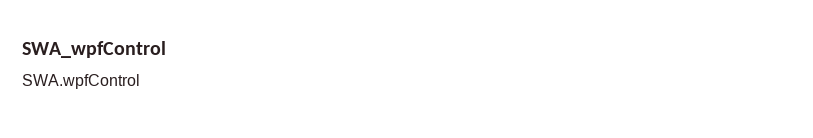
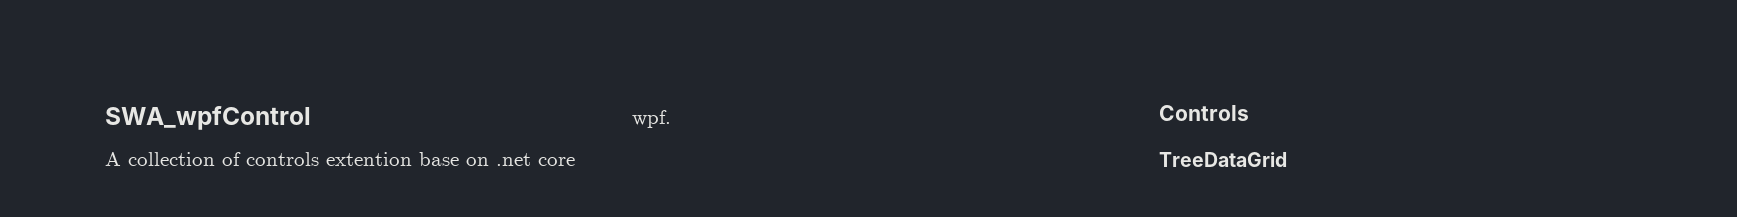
[22,74,140,89] SWA.wpfControl -> [105,152,575,166] [632,110,671,128] [1159,105,1249,121] [1159,152,1287,167] A collection of controls extention base on .net core wpf. // Controls // TreeDataGrid

